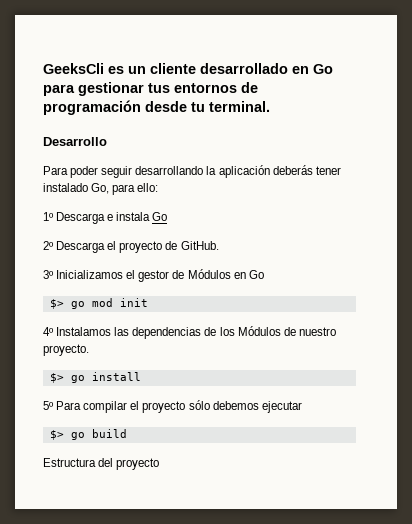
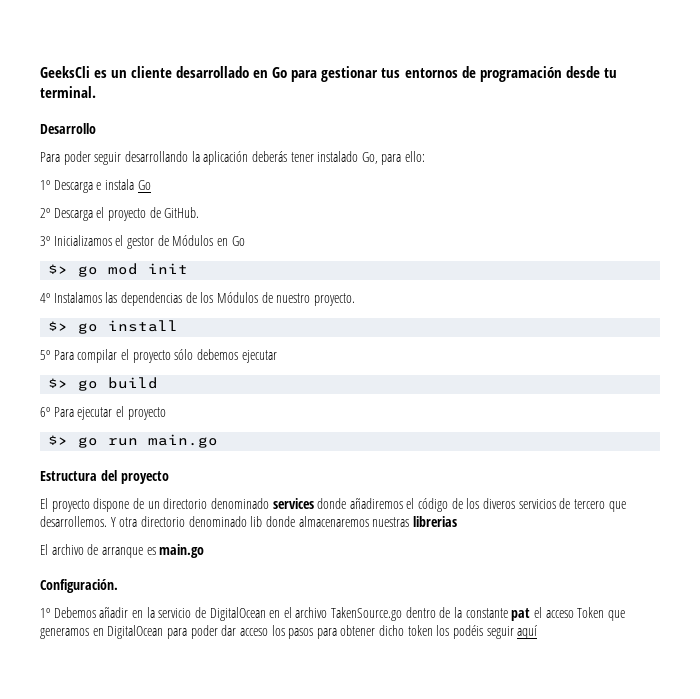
[43,458,160,470] Estructura del proyecto -> [40,406,166,420] [48,434,219,448] [40,470,169,484] [40,497,626,512] [40,516,457,527] [40,544,205,558] [40,579,118,593] [40,606,625,621] [40,625,538,639] 6º Para ejecutar el proyecto // $> go run main.go // Estructura del proyecto // El proyecto dispone de un directorio denominado services donde añadiremos el código de los diveros servicios de tercero que desarrollemos. Y otra directorio denominado lib donde almacenaremos nuestras librerias // El archivo de arranque es main.go // Configuración. // 1º Debemos añadir en la servicio de DigitalOcean en el archivo TakenSource.go dentro de la constante pat el acceso Token que generamos en DigitalOcean para poder dar acceso los pasos para obtener dicho token los podéis seguir aquí

